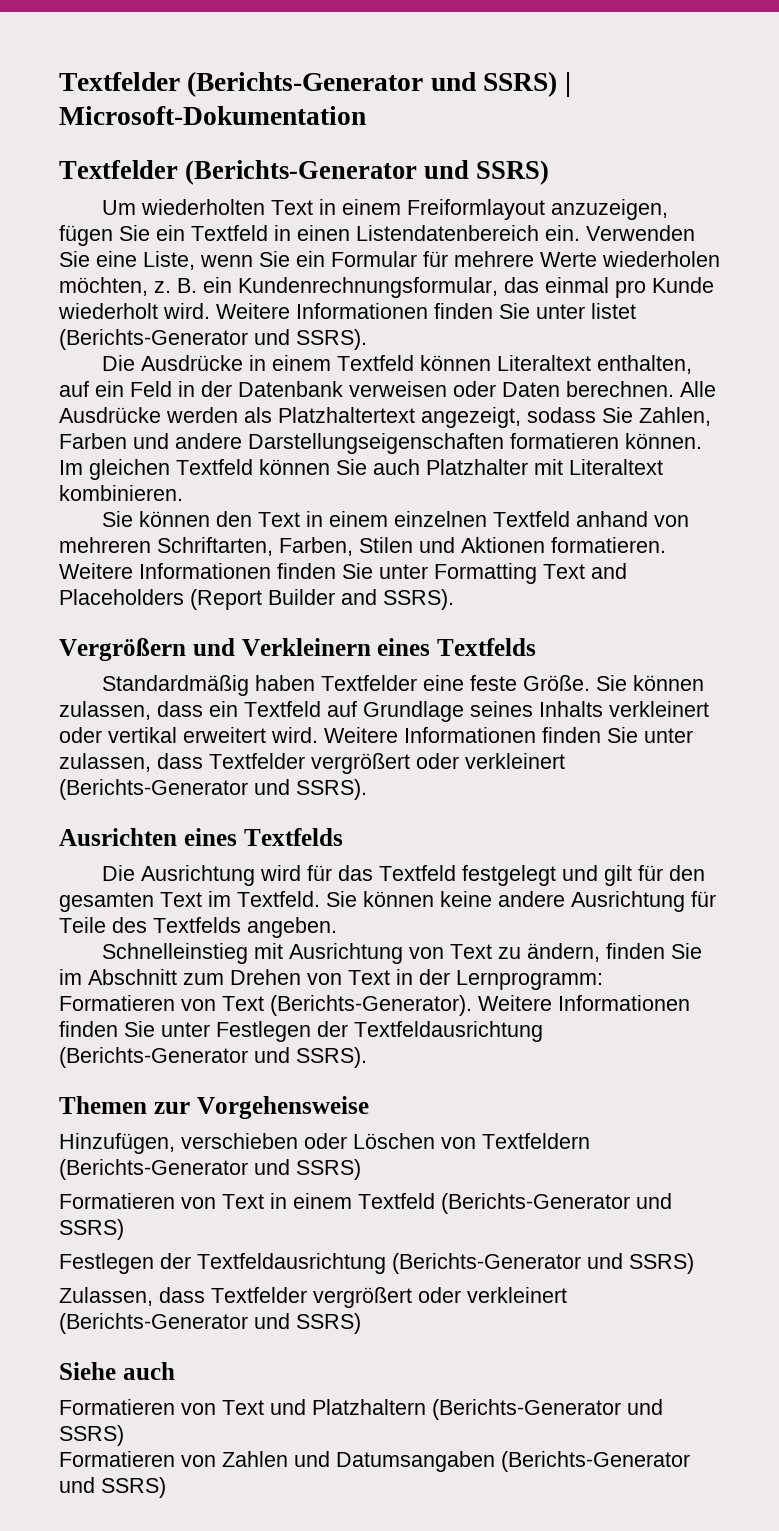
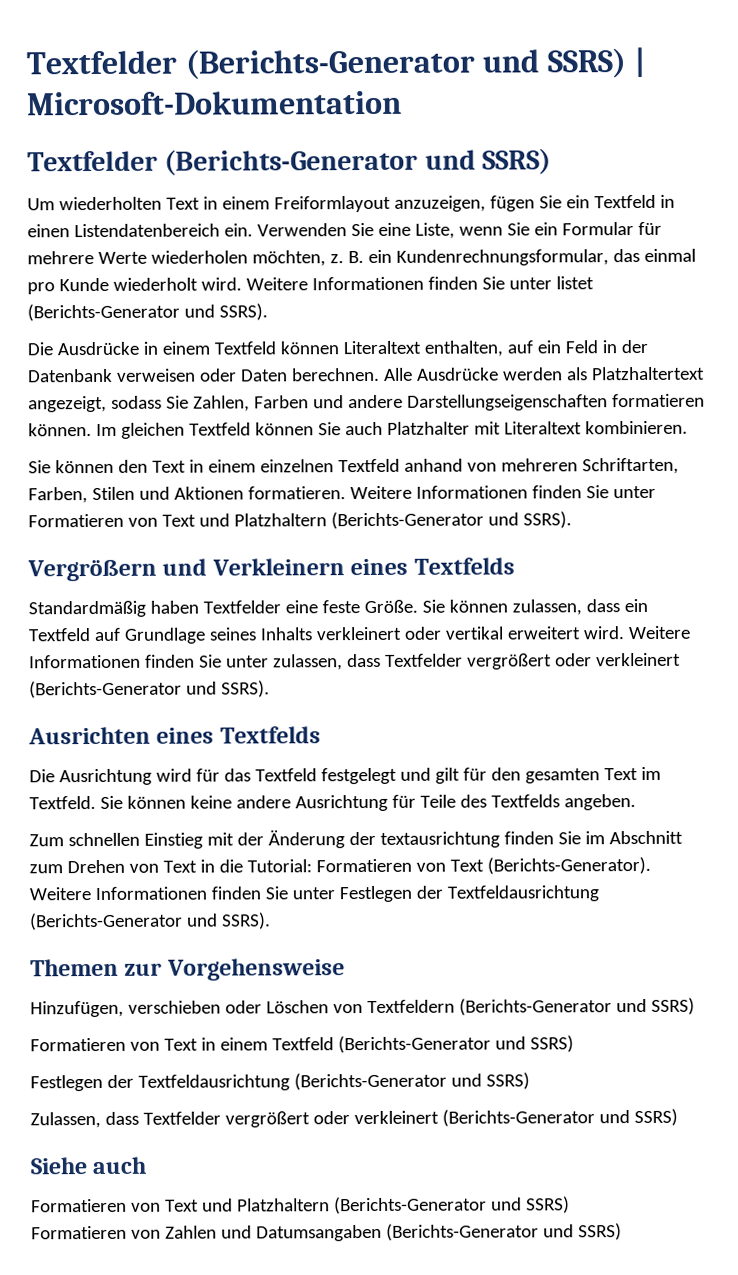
[434,563,627,584] [59,589,377,610] Formatting Text and Placeholders (Report Builder and -> [28,511,519,530] Formatieren von Text und Platzhaltern (Berichts-Generator und
[101,943,600,964] Schnelleinstieg mit Ausrichtung von Text zu ändern, -> [29,830,500,849] Zum schnellen Einstieg mit der Änderung der textausrichtung
[419,969,603,990] der Lernprogramm: -> [218,859,312,873] die Tutorial:

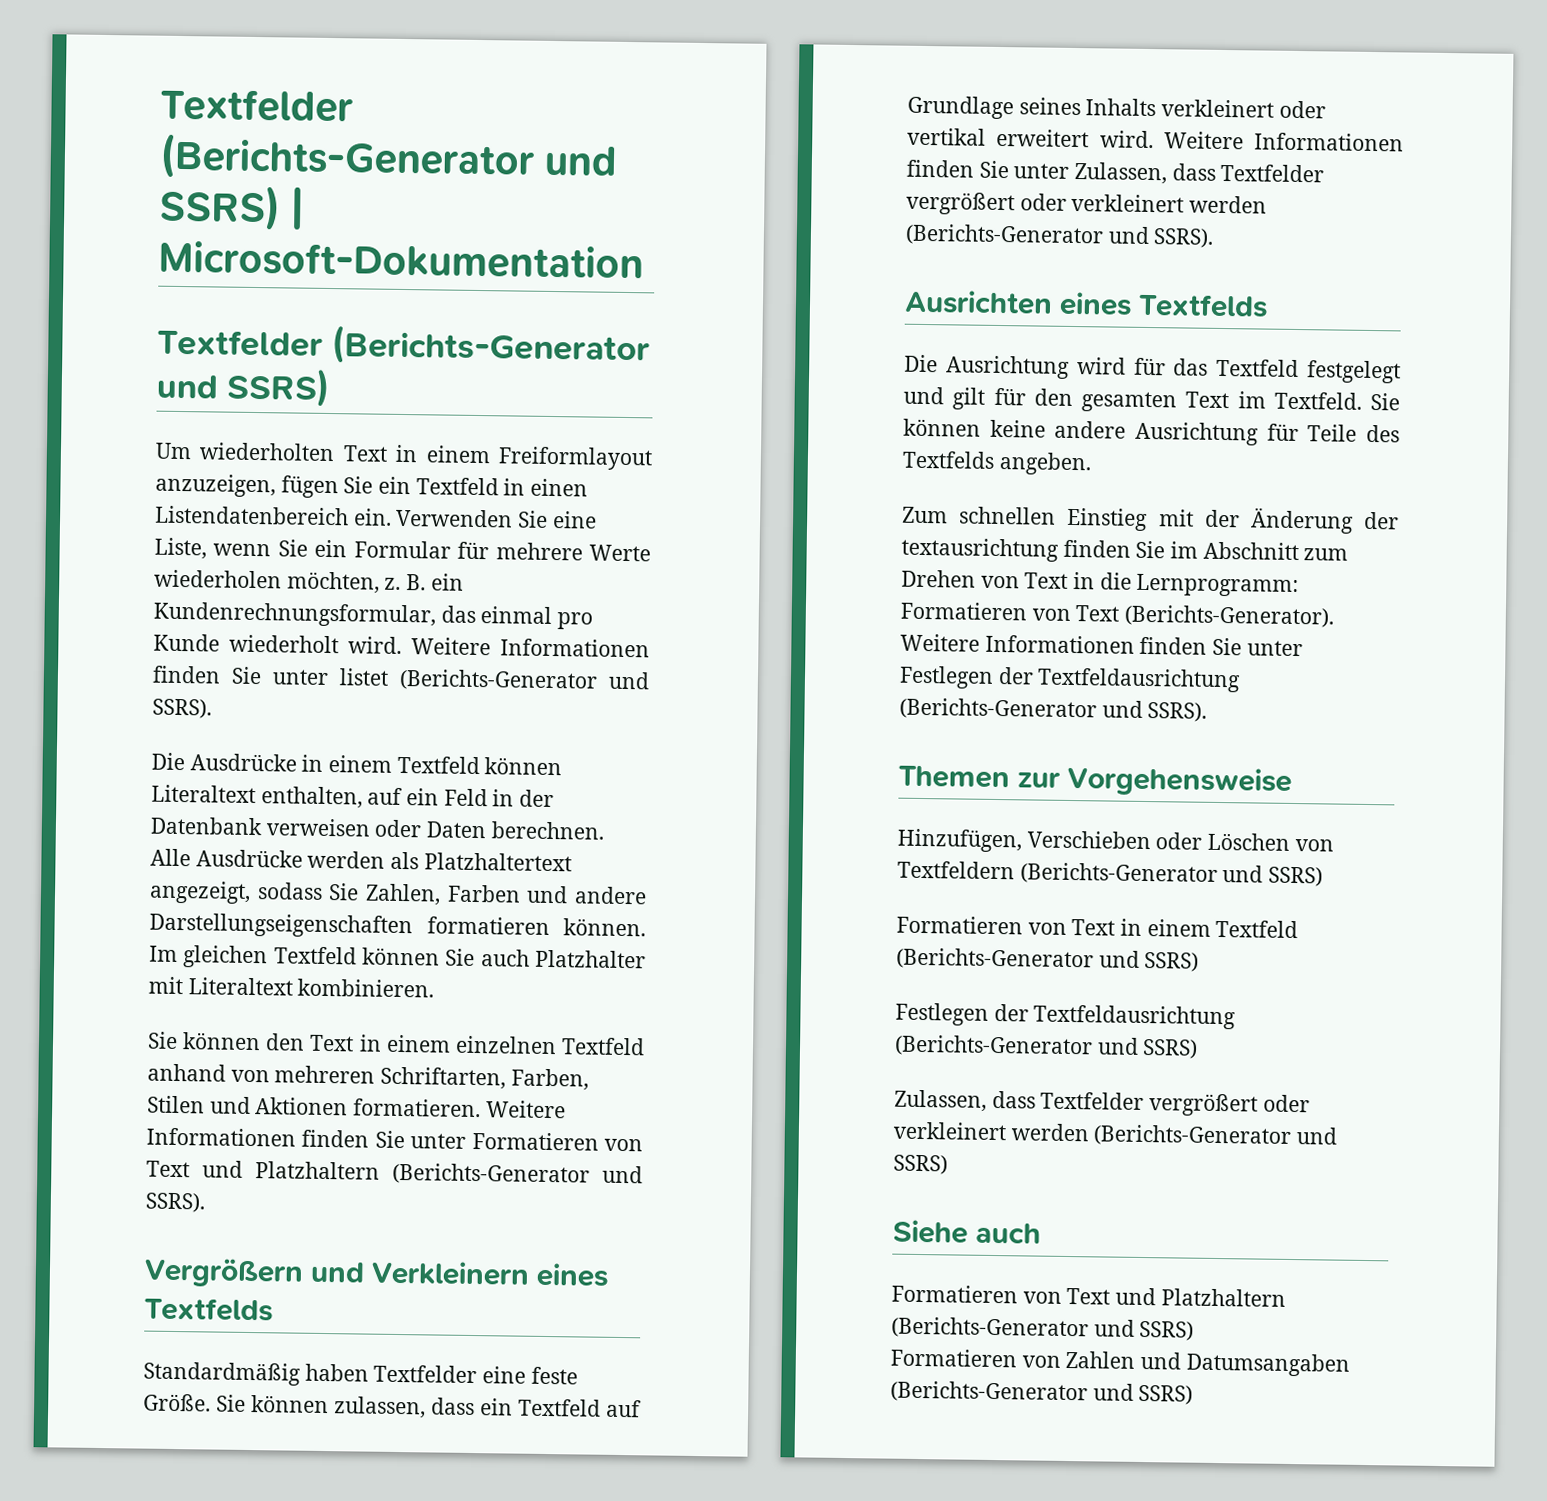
[272,652,681,671] zulassen, dass Textfelder vergrößert oder verkleinert -> [1074,161,1325,185] [906,191,1268,216] Zulassen, dass Textfelder vergrößert oder verkleinert werden
[246,859,312,873] Tutorial: -> [1136,573,1300,598] Lernprogramm:
[127,1000,221,1014] verschieben -> [1026,830,1151,850] Verschieben
(439, 1117) none -> [1010,1123,1090,1142] werden

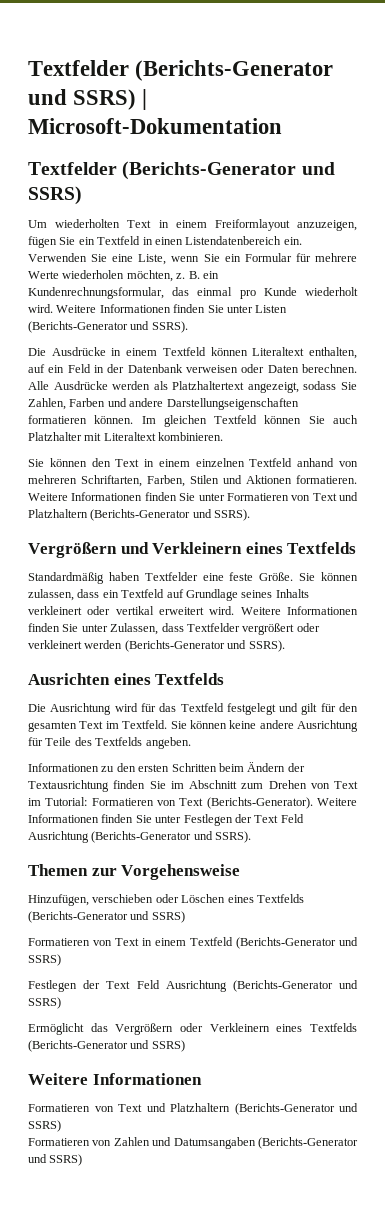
[339,668,389,686] listet -> [255,305,288,313] Listen
[902,506,1399,534] [901,537,1059,562] Zum schnellen Einstieg mit der Änderung der textausrichtung -> [28,762,305,772] [28,780,109,792] Informationen zu den ersten Schritten beim Ändern der Textausrichtung
[1073,572,1300,598] in die Lernprogramm: -> [28,797,88,806] im Tutorial:
[1037,667,1242,693] Textfeldausrichtung -> [254,814,304,823] [28,831,89,843] Text Feld Ausrichtung
[1026,830,1151,850] Verschieben -> [92,894,154,903] verschieben
[1294,839,1334,852] [897,860,1015,880] von Textfeldern -> [227,894,304,903] eines Textfelds
[1033,1004,1237,1030] [894,1034,1199,1059] [894,1089,1310,1117] [893,1121,1338,1147] [893,1154,948,1175] [892,1219,1042,1244] Textfeldausrichtung (Berichts-Generator und SSRS) // Zulassen, dass Textfelder vergrößert oder verkleinert werden (Berichts-Generator und SSRS) // Siehe auch -> [106,980,358,992] [28,997,61,1009] [28,1023,357,1035] [28,1040,185,1052] [28,1073,202,1085] Text Feld Ausrichtung (Berichts-Generator und SSRS) // Ermöglicht das Vergrößern oder Verkleinern eines Textfelds (Berichts-Generator und SSRS) // Weitere Informationen

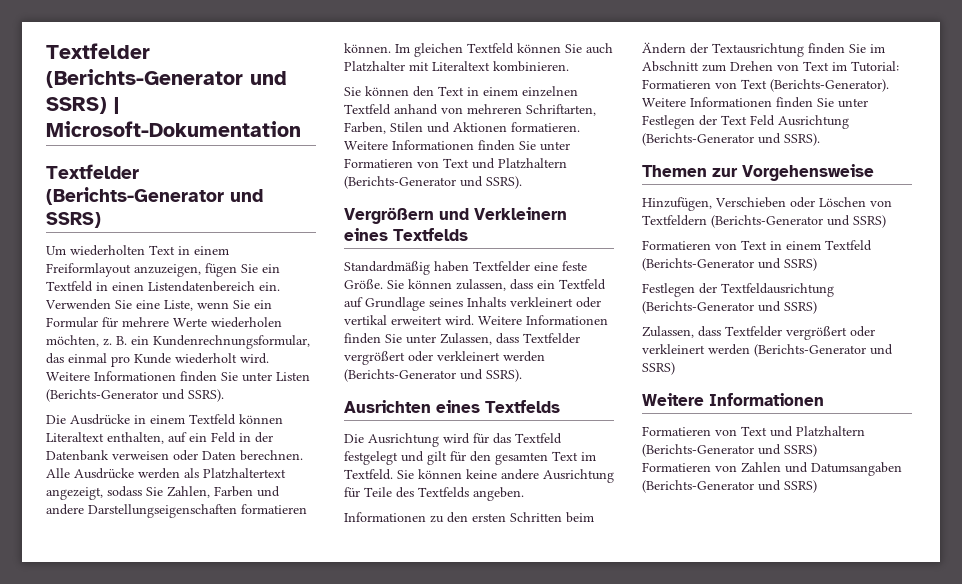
[92,894,154,903] verschieben -> [715,197,786,208] Verschieben
[227,894,304,903] eines Textfelds -> [870,200,892,207] [642,215,707,226] von Textfeldern
[106,980,358,992] [28,997,61,1009] [28,1023,357,1035] Text Feld Ausrichtung (Berichts-Generator und SSRS) // Ermöglicht das Vergrößern oder Verkleinern eines Textfelds -> [721,283,834,297] [642,301,817,314] [642,326,875,340] [642,344,750,355] Textfeldausrichtung (Berichts-Generator und SSRS) // Zulassen, dass Textfelder vergrößert oder verkleinert werden

